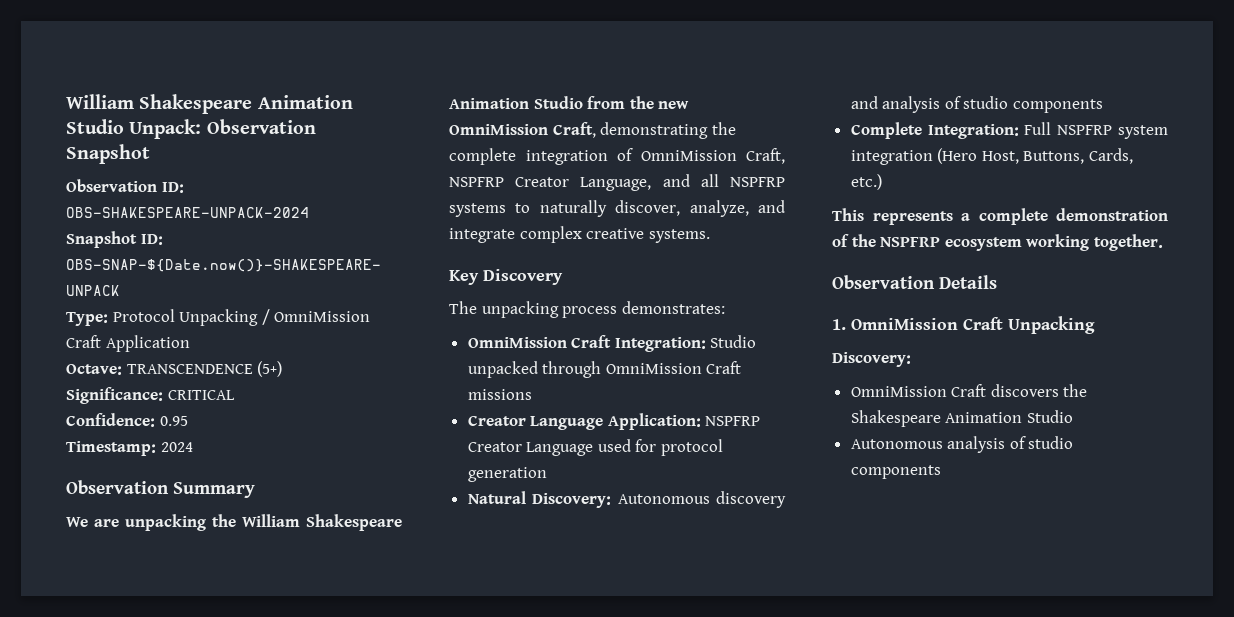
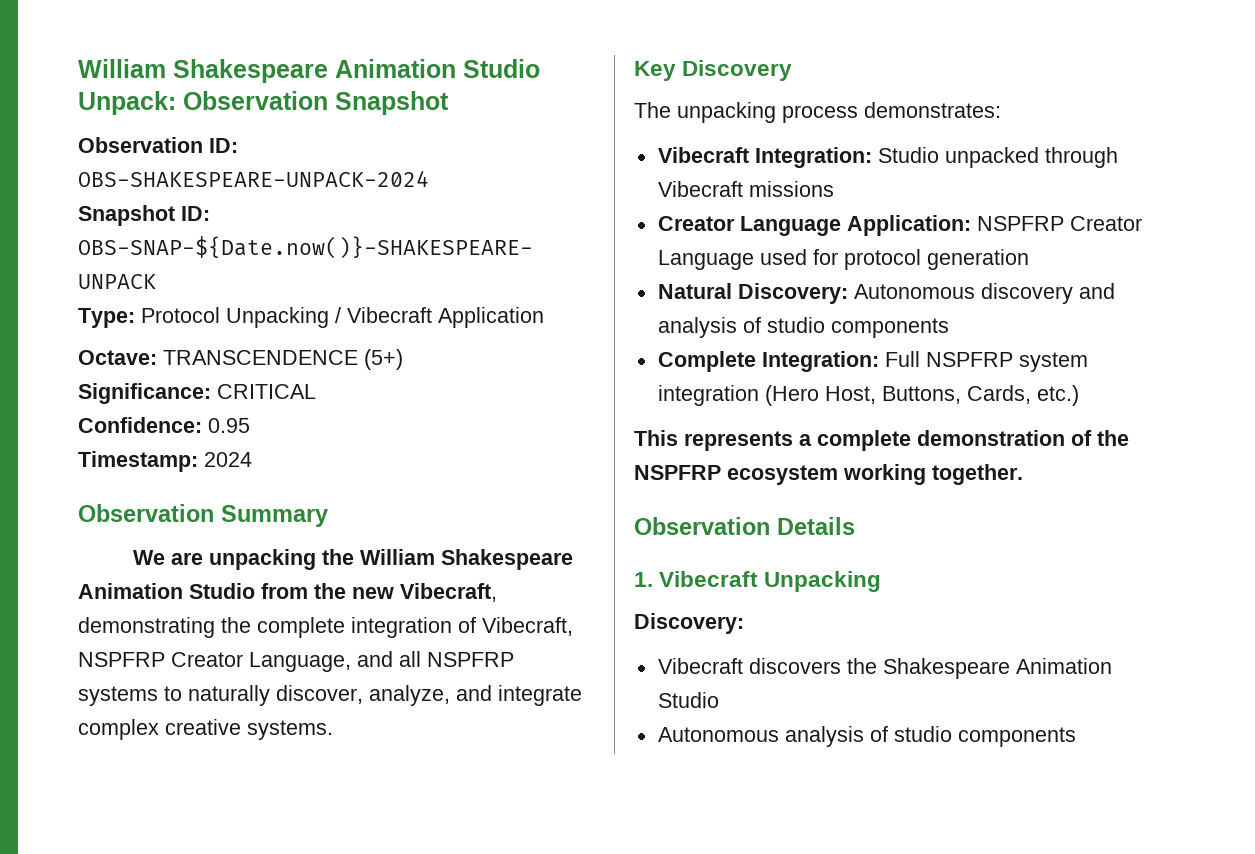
[274,311,371,322] [66,335,101,348] OmniMission Craft -> [347,307,432,323] Vibecraft
[449,122,596,138] OmniMission Craft, -> [400,583,497,602] Vibecraft,
[640,148,785,164] OmniMission Craft, -> [482,617,573,636] Vibecraft,
[467,335,612,348] OmniMission Craft -> [657,147,749,163] Vibecraft
[605,361,742,374] OmniMission Craft -> [657,181,743,197] Vibecraft
[851,317,1003,330] OmniMission Craft -> [659,571,759,587] Vibecraft
[850,384,987,397] OmniMission Craft -> [657,658,743,674] Vibecraft

